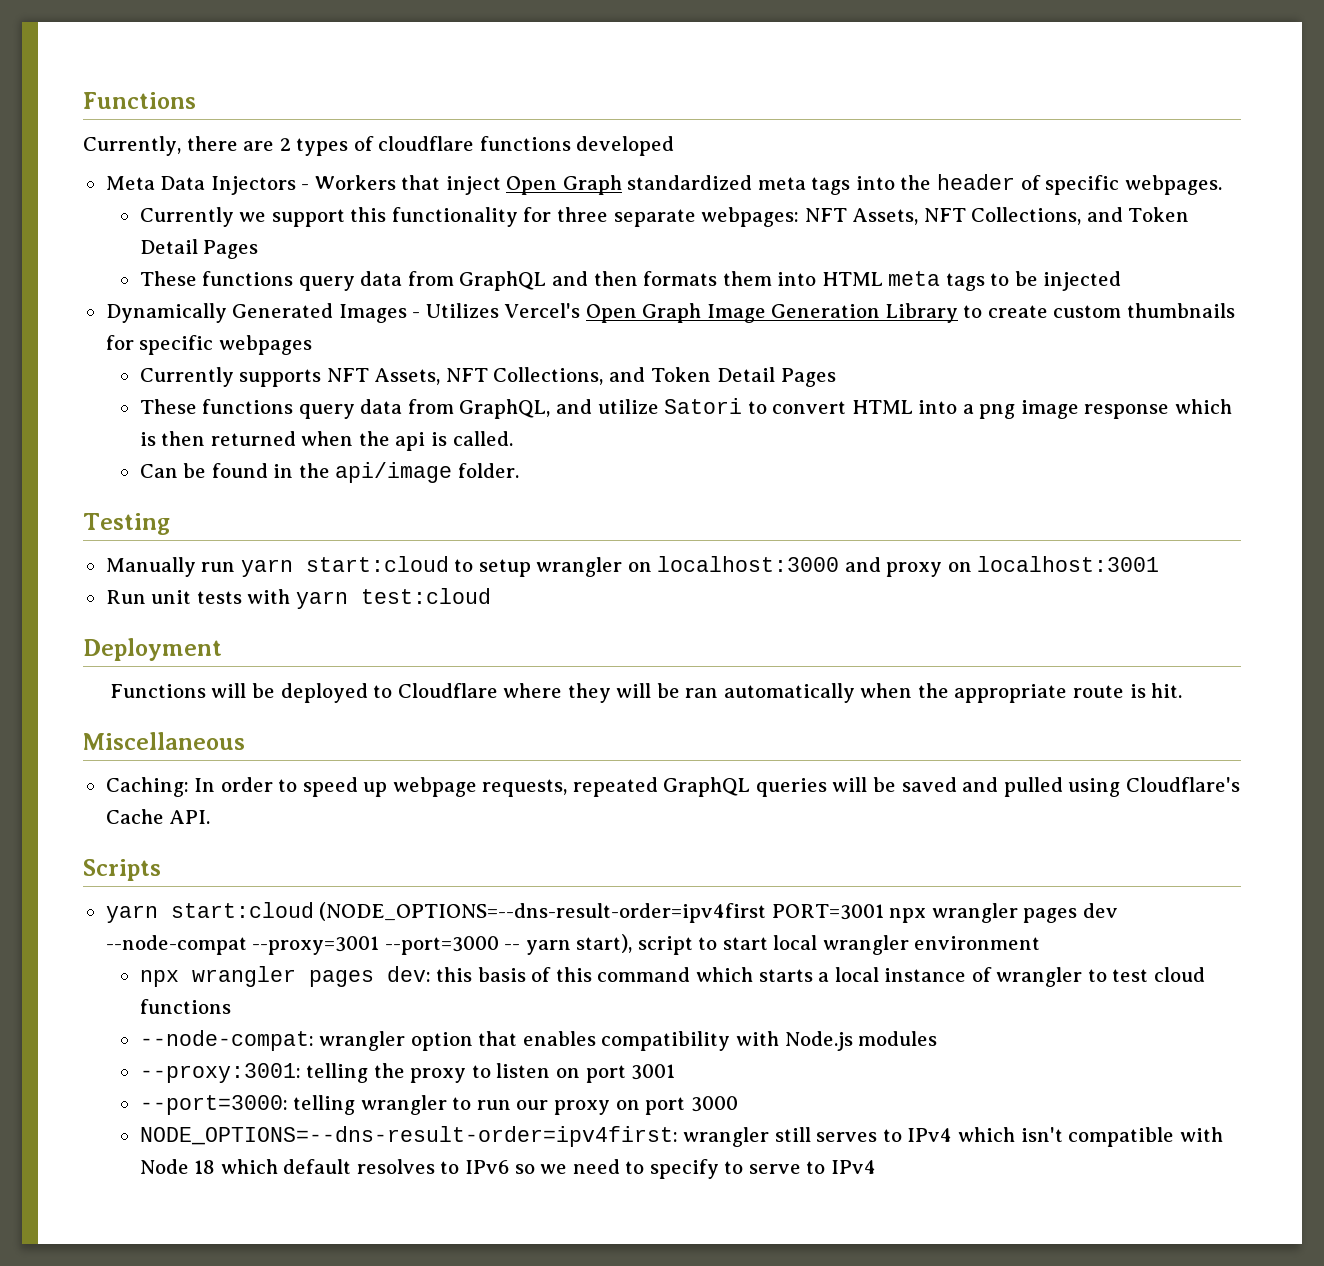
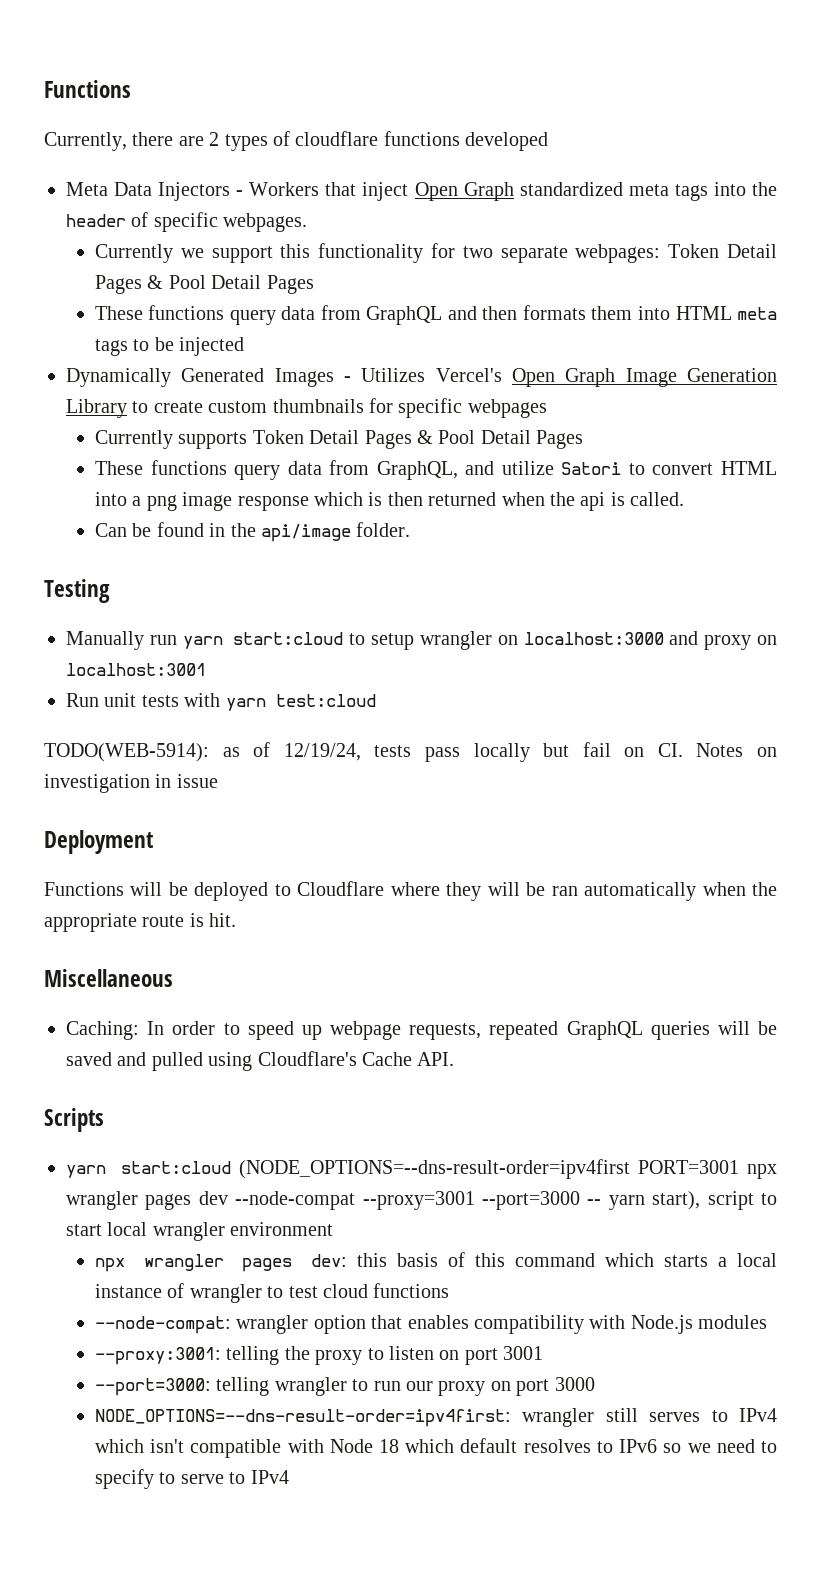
[556,207,608,222] three -> [462,246,493,258] two
[804,207,1190,225] [139,239,259,259] NFT Assets, NFT Collections, and Token Detail Pages -> [668,244,777,258] [94,275,314,294] Token Detail Pages & Pool Detail Pages
[326,367,836,387] NFT Assets, NFT Collections, and Token Detail Pages -> [252,430,584,449] Token Detail Pages & Pool Detail Pages
(491, 596) none -> [44,742,778,762] [44,774,218,793] // TODO(WEB-5914): as of 12/19/24, tests pass locally but fail on CI. Notes on investigation in issue

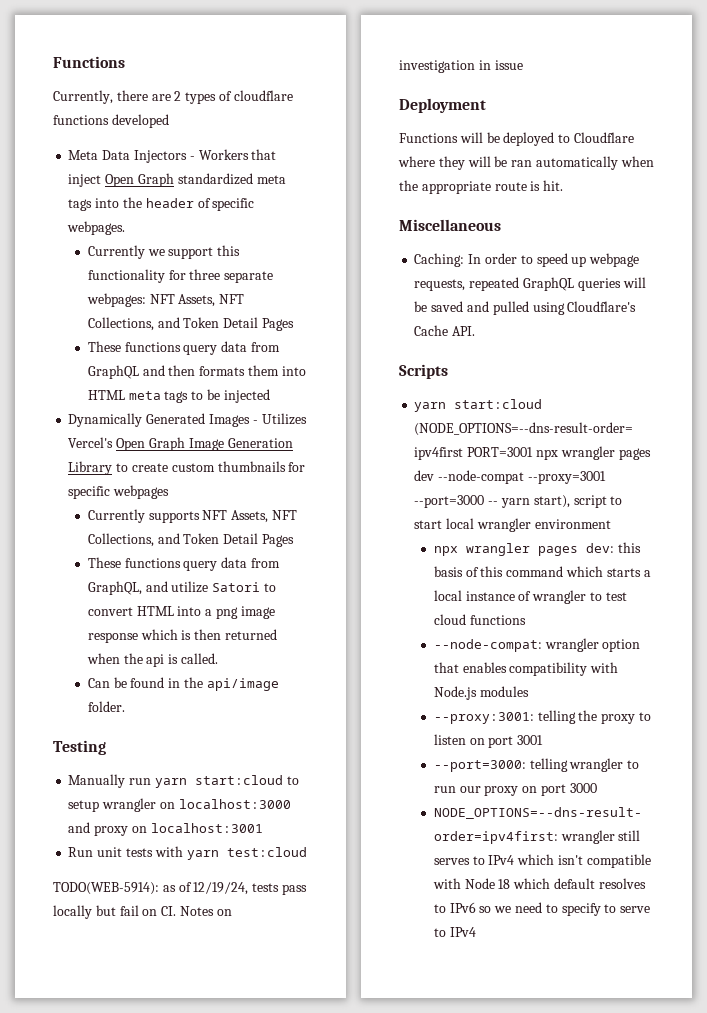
[462,246,493,258] two -> [189,269,221,280] three
[668,244,777,258] [94,275,314,294] Token Detail Pages & Pool Detail Pages -> [149,294,245,307] [87,317,294,331] NFT Assets, NFT Collections, and Token Detail Pages
[252,430,584,449] Token Detail Pages & Pool Detail Pages -> [202,510,297,523] [87,533,294,547] NFT Assets, NFT Collections, and Token Detail Pages

